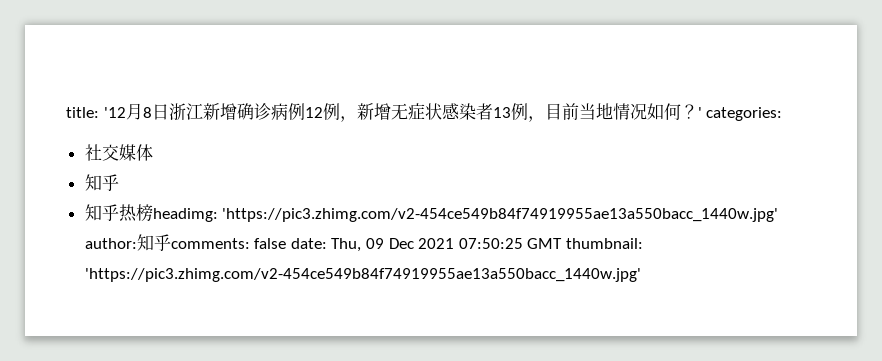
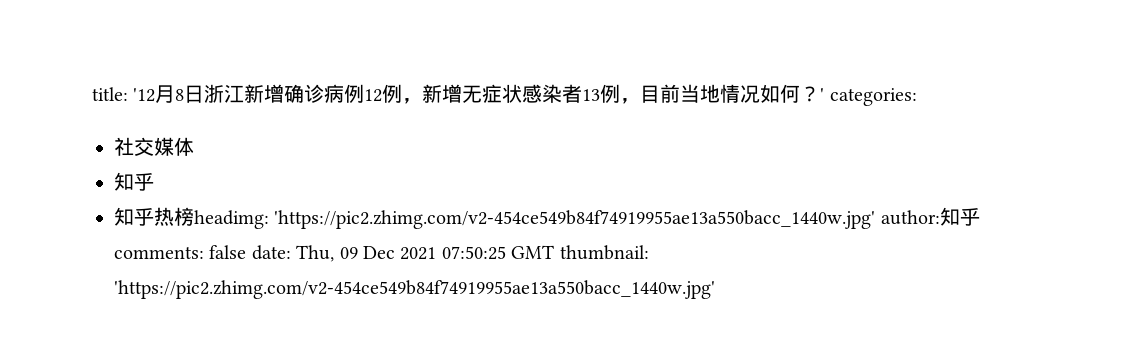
[222,208,779,222] 'https://pic3.zhimg.com/v2-454ce549b84f74919955ae13a550bacc_1440w.jpg' -> [274,210,876,229] 'https://pic2.zhimg.com/v2-454ce549b84f74919955ae13a550bacc_1440w.jpg'
[84,268,641,282] 'https://pic3.zhimg.com/v2-454ce549b84f74919955ae13a550bacc_1440w.jpg' -> [114,280,715,299] 'https://pic2.zhimg.com/v2-454ce549b84f74919955ae13a550bacc_1440w.jpg'

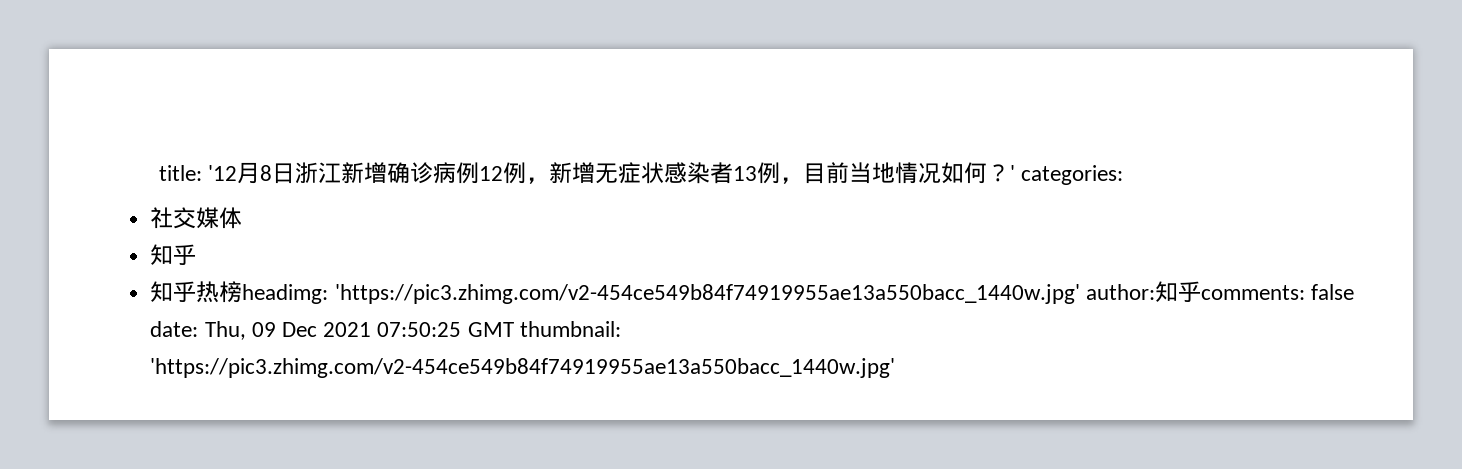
[274,210,876,229] 'https://pic2.zhimg.com/v2-454ce549b84f74919955ae13a550bacc_1440w.jpg' -> [334,284,1080,304] 'https://pic3.zhimg.com/v2-454ce549b84f74919955ae13a550bacc_1440w.jpg'
[114,280,715,299] 'https://pic2.zhimg.com/v2-454ce549b84f74919955ae13a550bacc_1440w.jpg' -> [150,358,896,378] 'https://pic3.zhimg.com/v2-454ce549b84f74919955ae13a550bacc_1440w.jpg'

